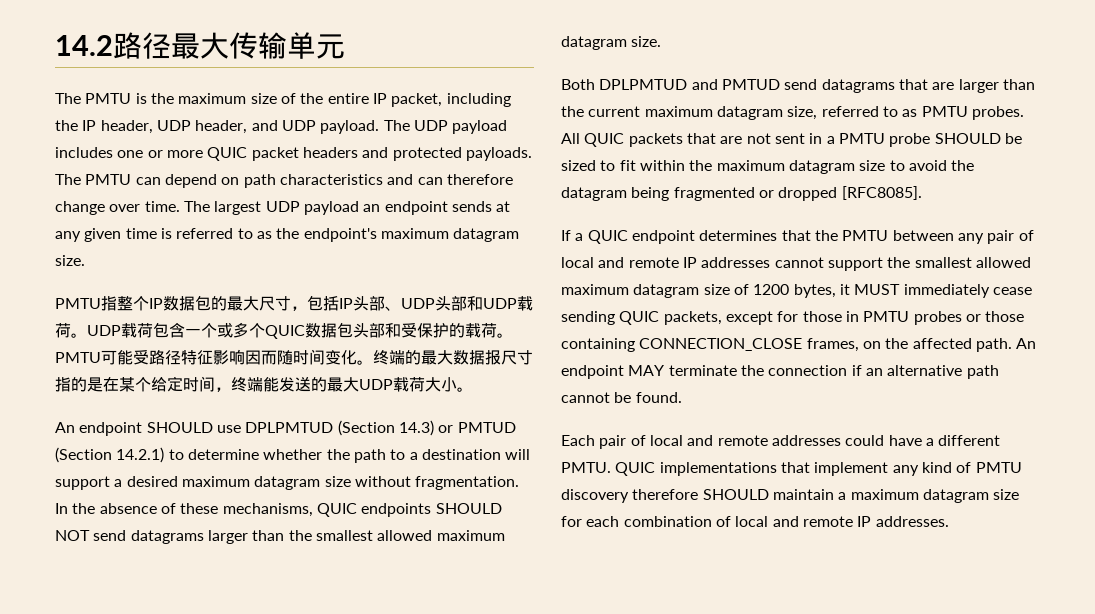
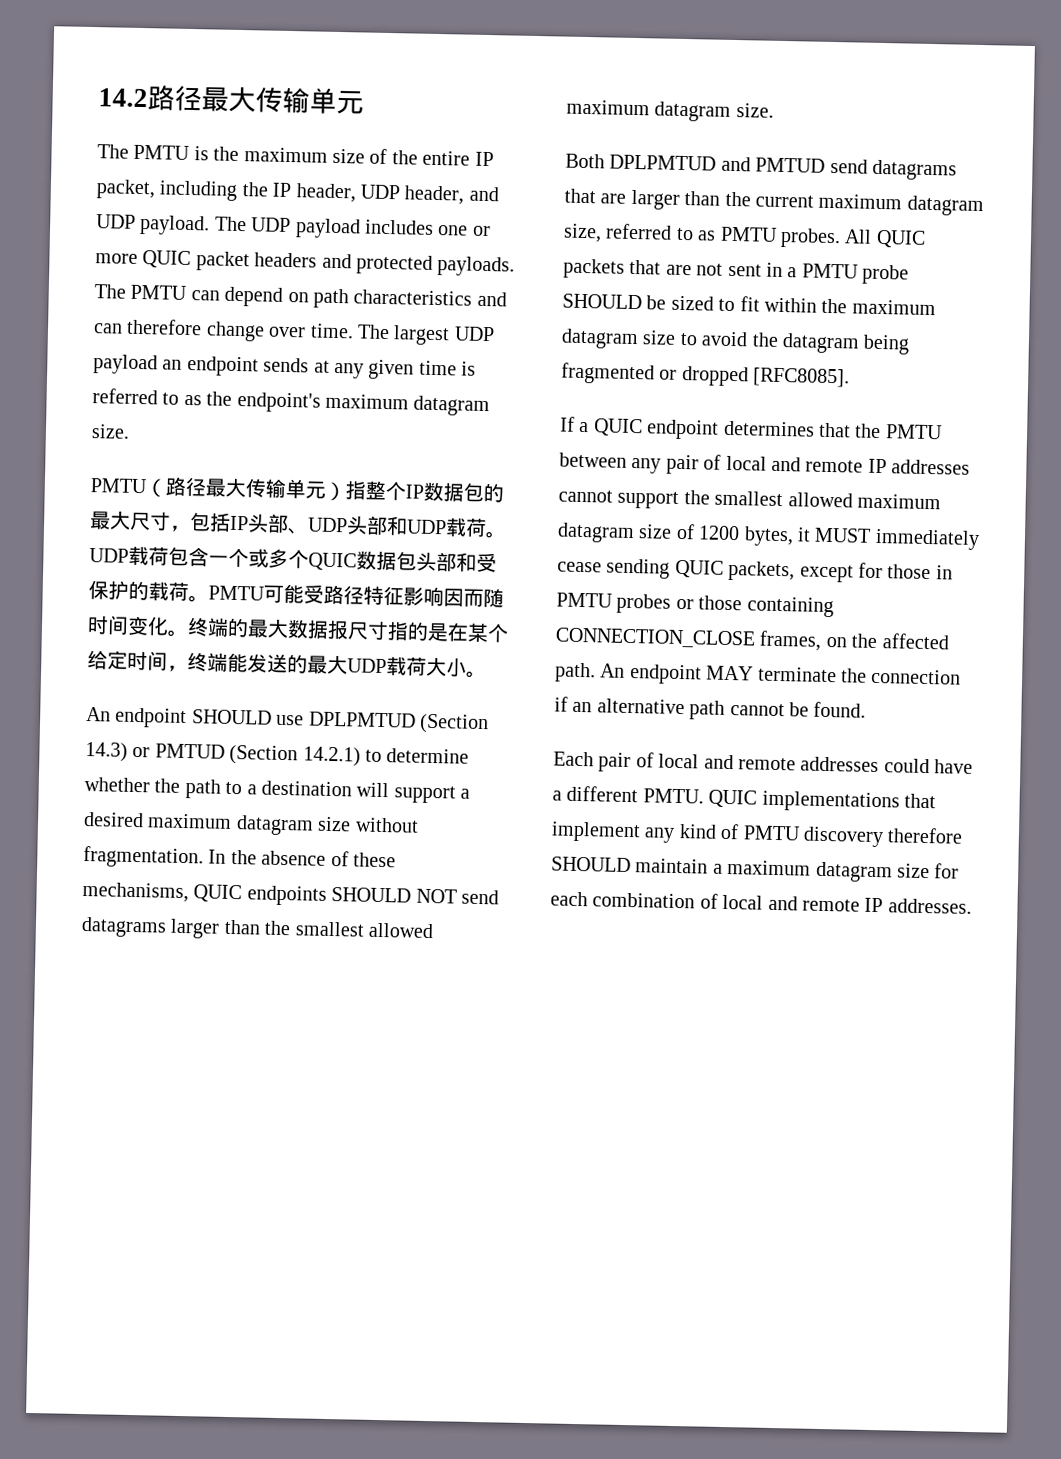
(101, 303) none -> [145,476,346,502] （路径最大传输单元）

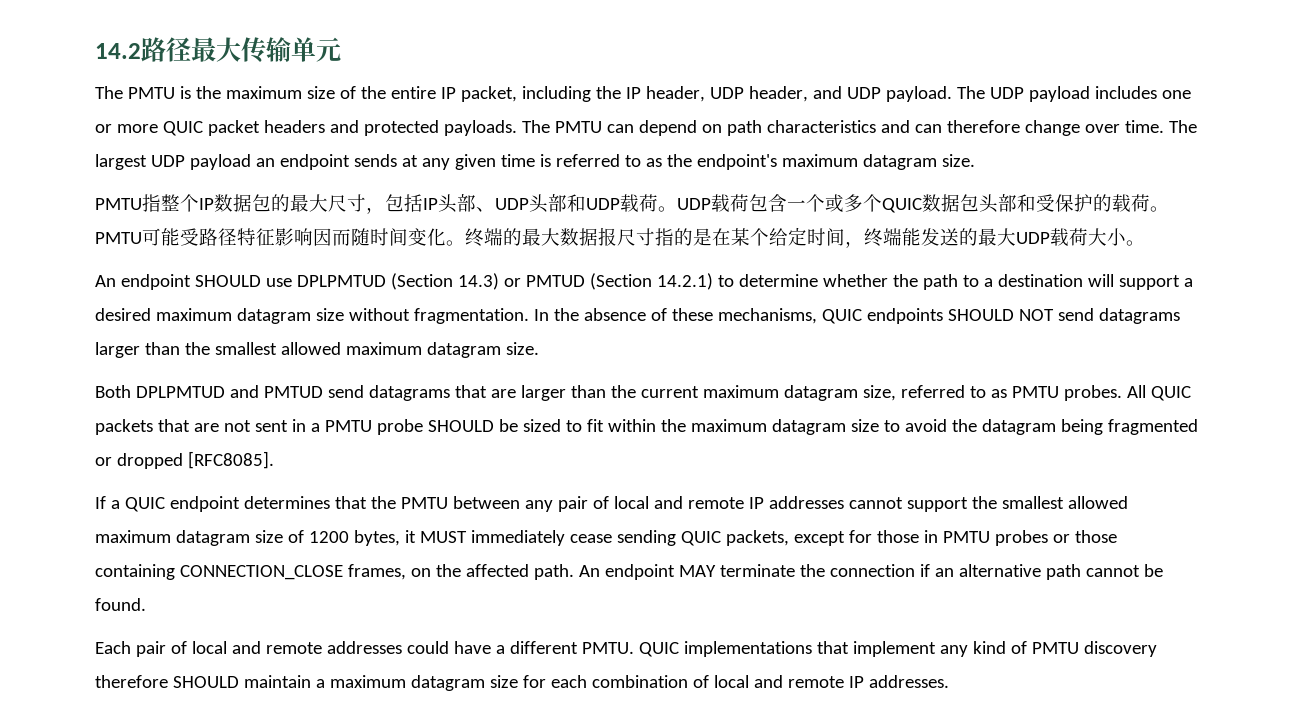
[145,476,346,502] （路径最大传输单元） -> (142, 204) none

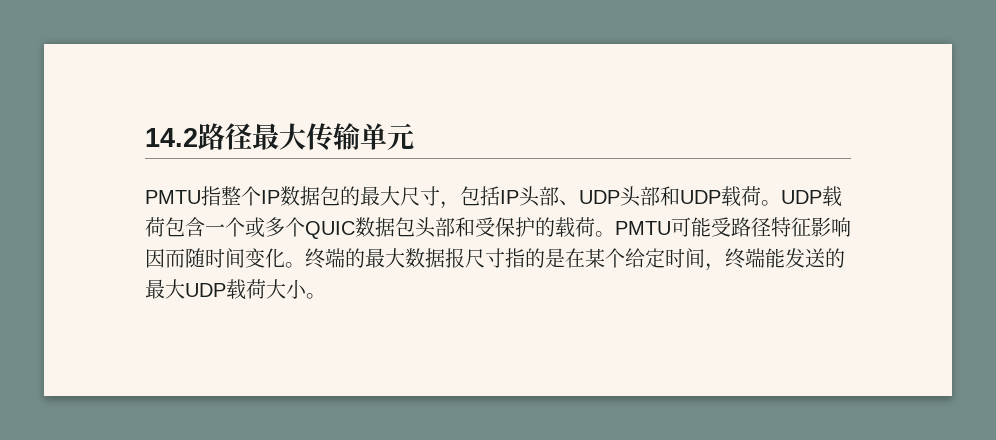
[95,86,1191,102] [95,120,1197,136] [95,154,975,170] // The PMTU is the maximum size of the entire IP packet, including the IP header, UDP header, and UDP payload. The UDP payload includes one or more QUIC packet headers and protected payloads. The PMTU can depend on path characteristics and can therefore change over time. The largest UDP payload an endpoint sends at any given time is referred to as the endpoint's maximum datagram size. -> (414, 136) none
[95,273,1193,290] [95,308,1180,324] [95,342,539,358] [95,385,1191,401] [95,419,1198,435] [95,451,274,469] [95,496,1128,512] [95,530,1117,546] [95,564,1163,580] [95,598,146,611] [95,641,1157,657] [95,675,949,691] // An endpoint SHOULD use DPLPMTUD (Section 14.3) or PMTUD (Section 14.2.1) to determine whether the path to a destination will support a desired maximum datagram size without fragmentation. In the absence of these mechanisms, QUIC endpoints SHOULD NOT send datagrams larger than the smallest allowed maximum datagram size. // Both DPLPMTUD and PMTUD send datagrams that are larger than the current maximum datagram size, referred to as PMTU probes. All QUIC packets that are not sent in a PMTU probe SHOULD be sized to fit within the maximum datagram size to avoid the datagram being fragmented or dropped [RFC8085]. // If a QUIC endpoint determines that the PMTU between any pair of local and remote IP addresses cannot support the smallest allowed maximum datagram size of 1200 bytes, it MUST immediately cease sending QUIC packets, except for those in PMTU probes or those containing CONNECTION_CLOSE frames, on the affected path. An endpoint MAY terminate the connection if an alternative path cannot be found. // Each pair of local and remote addresses could have a different PMTU. QUIC implementations that implement any kind of PMTU discovery therefore SHOULD maintain a maximum datagram size for each combination of local and remote IP addresses. -> (326, 296) none

